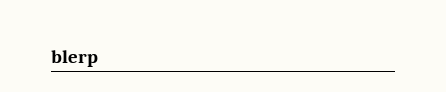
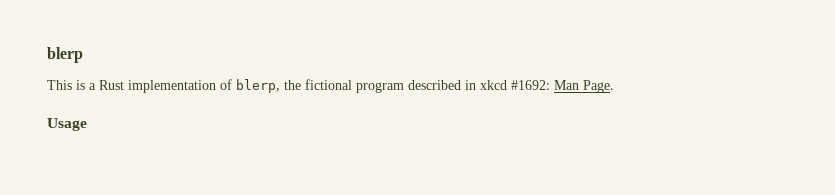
(98, 58) none -> [47,79,614,93] [47,118,87,131] // This is a Rust implementation of blerp, the fictional program described in xkcd #1692: Man Page. // Usage

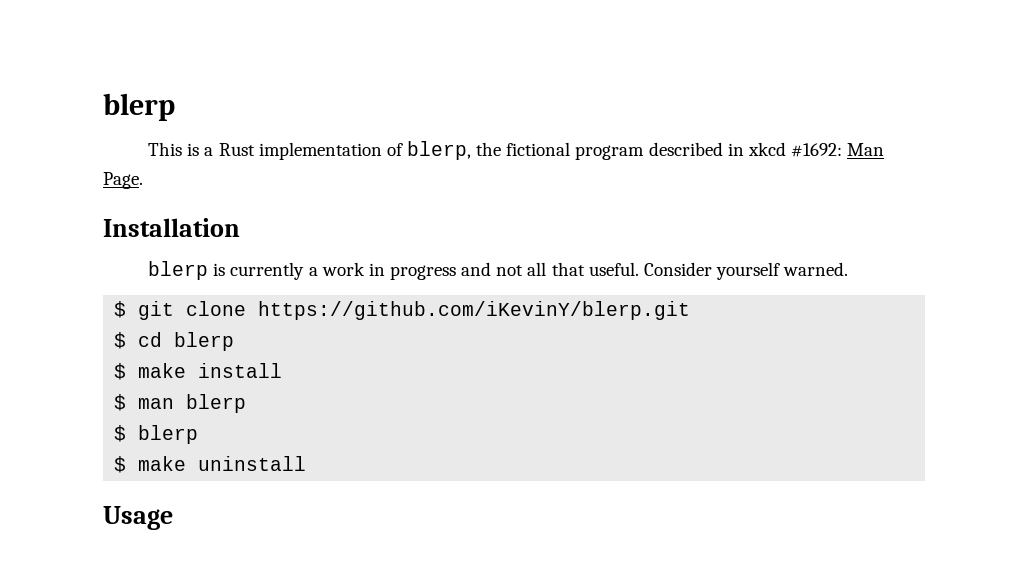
(614, 86) none -> [103,218,240,237] [148,261,849,280] [114,301,691,320] [114,332,235,351] [114,363,283,380] [114,394,247,413] [114,425,199,444] [114,456,307,473] // Installation // blerp is currently a work in progress and not all that useful. Consider yourself warned. // $ git clone https://github.com/iKevinY/blerp.git // $ cd blerp // $ make install // $ man blerp // $ blerp // $ make uninstall

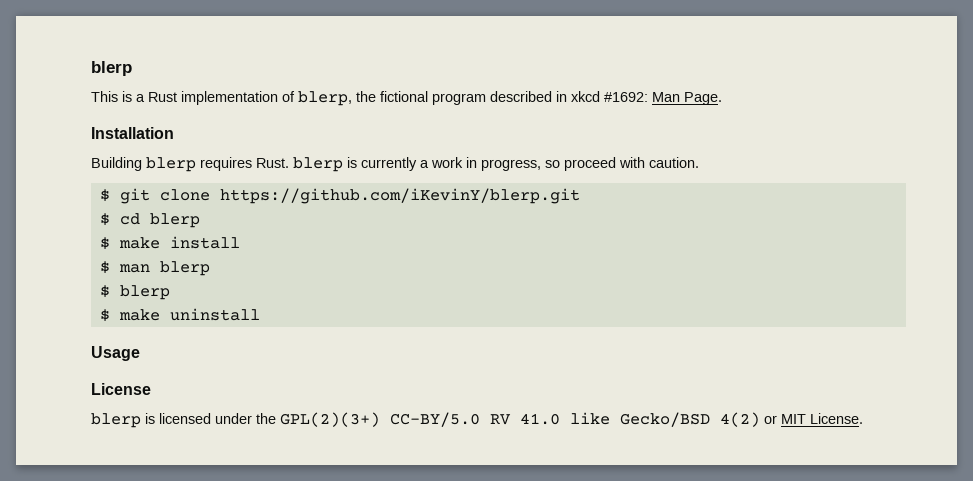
(240, 227) none -> [91,157,289,172] Building blerp requires Rust.
[390,262,849,280] progress and not all that useful. Consider yourself warned. -> [481,157,699,171] progress, so proceed with caution.
(173, 518) none -> [91,383,151,395] [91,412,863,428] // License // blerp is licensed under the GPL(2)(3+) CC-BY/5.0 RV 41.0 like Gecko/BSD 4(2) or MIT License.

